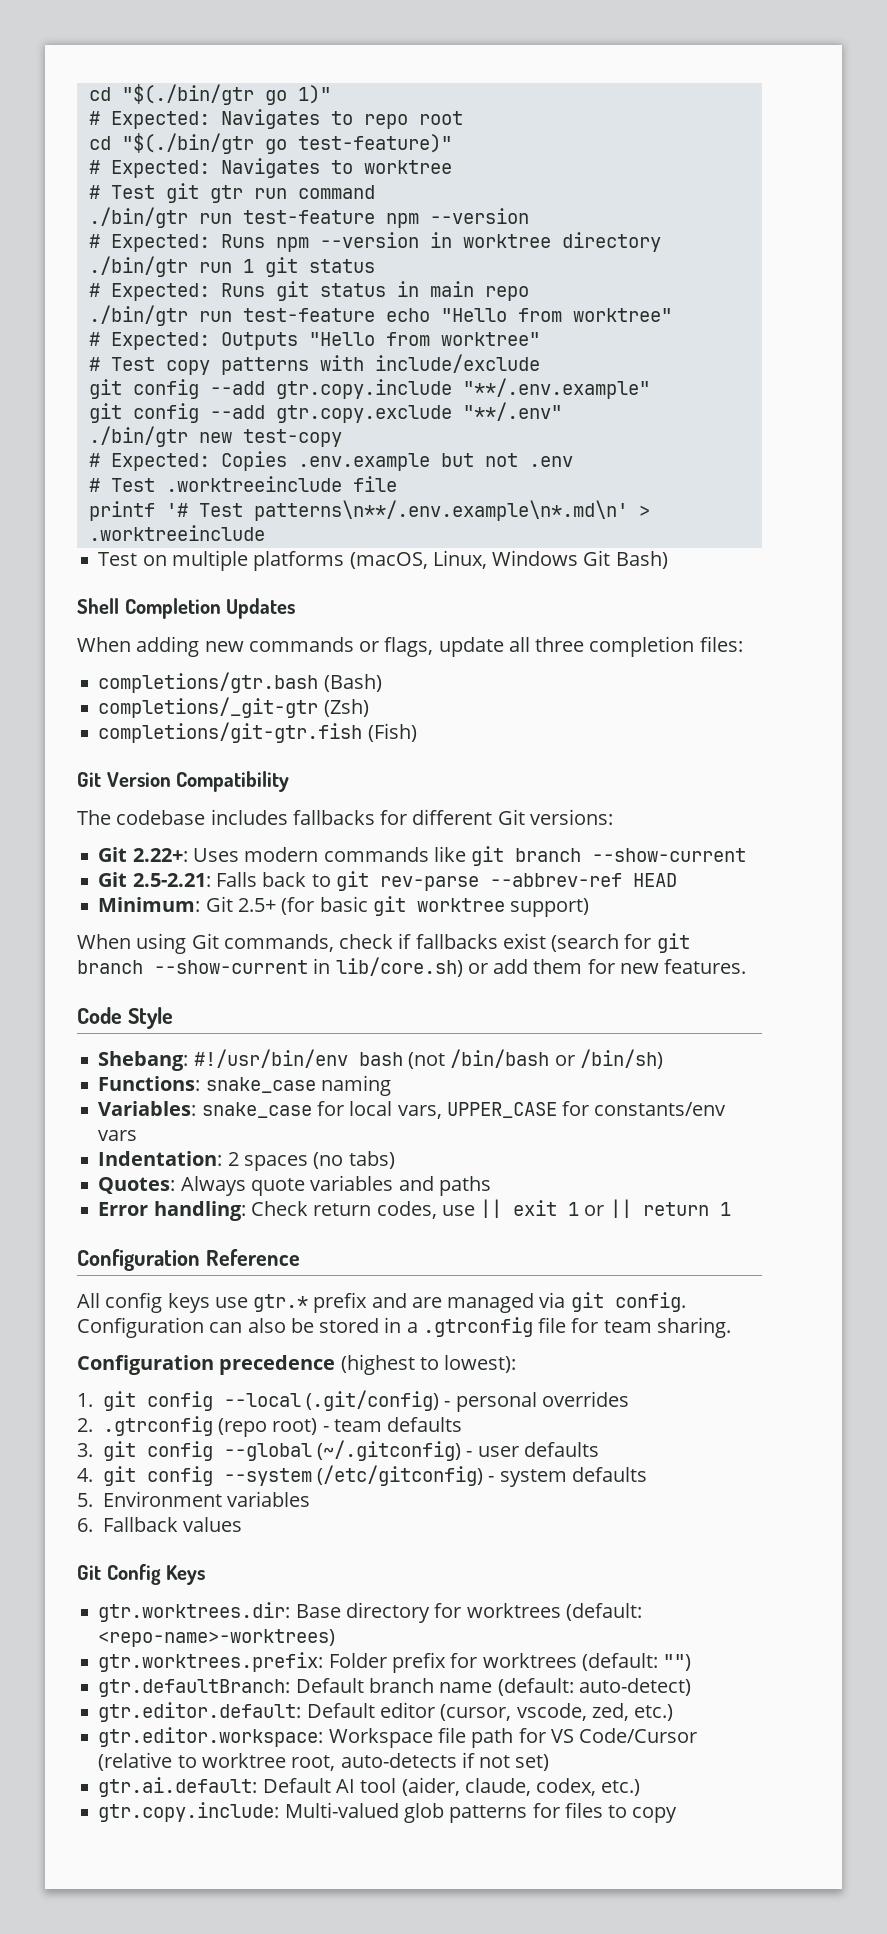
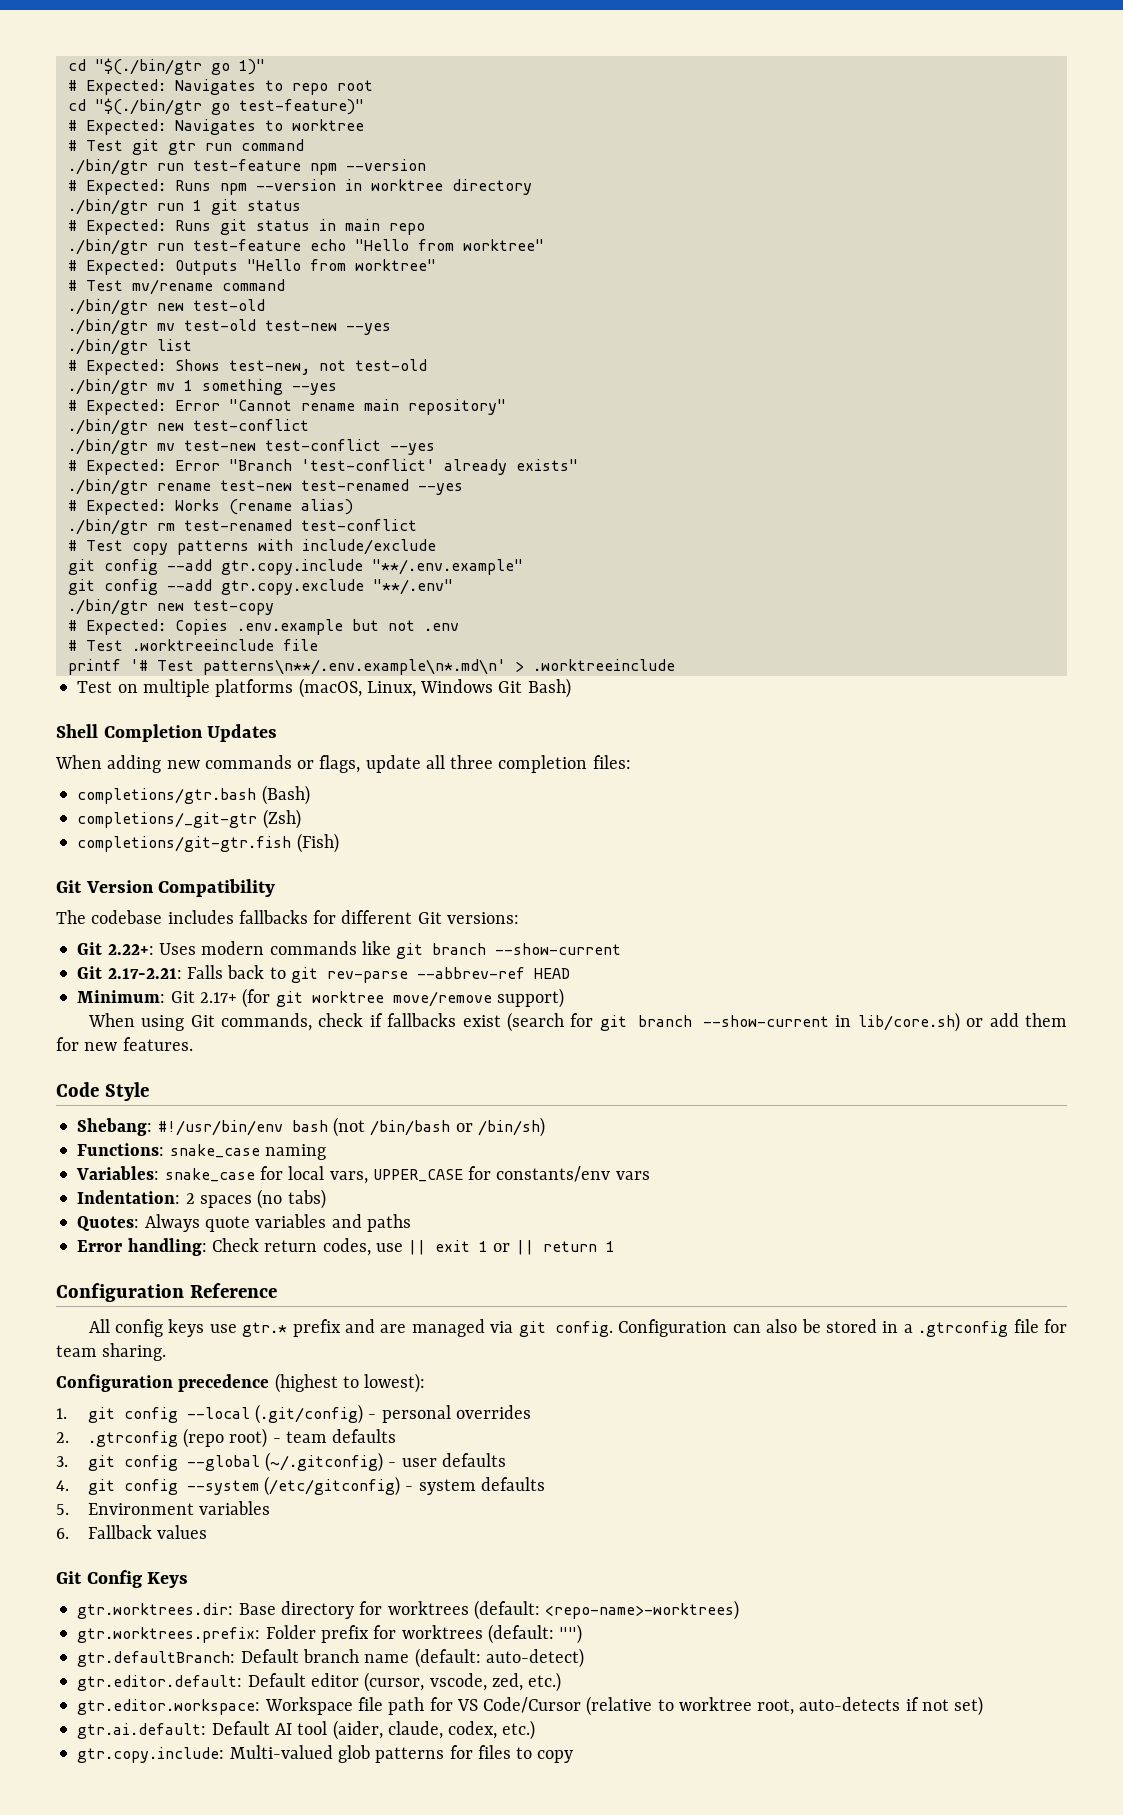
(540, 339) none -> [67,279,285,295] [67,299,265,315] [67,319,391,335] [67,339,192,355] [67,359,427,375] [67,379,337,395] [67,399,506,415] [67,419,309,435] [67,439,435,455] [67,459,578,475] [67,479,463,495] [67,499,353,515] [67,519,417,535] // # Test mv/rename command // ./bin/gtr new test-old // ./bin/gtr mv test-old test-new --yes // ./bin/gtr list // # Expected: Shows test-new, not test-old // ./bin/gtr mv 1 something --yes // # Expected: Error "Cannot rename main repository" // ./bin/gtr new test-conflict // ./bin/gtr mv test-new test-conflict --yes // # Expected: Error "Branch 'test-conflict' already exists" // ./bin/gtr rename test-new test-renamed --yes // # Expected: Works (rename alias) // ./bin/gtr rm test-renamed test-conflict
[132,873,211,887] 2.5-2.21: -> [107,968,182,979] 2.17-2.21:
[237,896,368,915] 2.5+ (for basic -> [199,988,271,1008] 2.17+ (for
(505, 905) none -> [392,991,492,1007] move/remove

